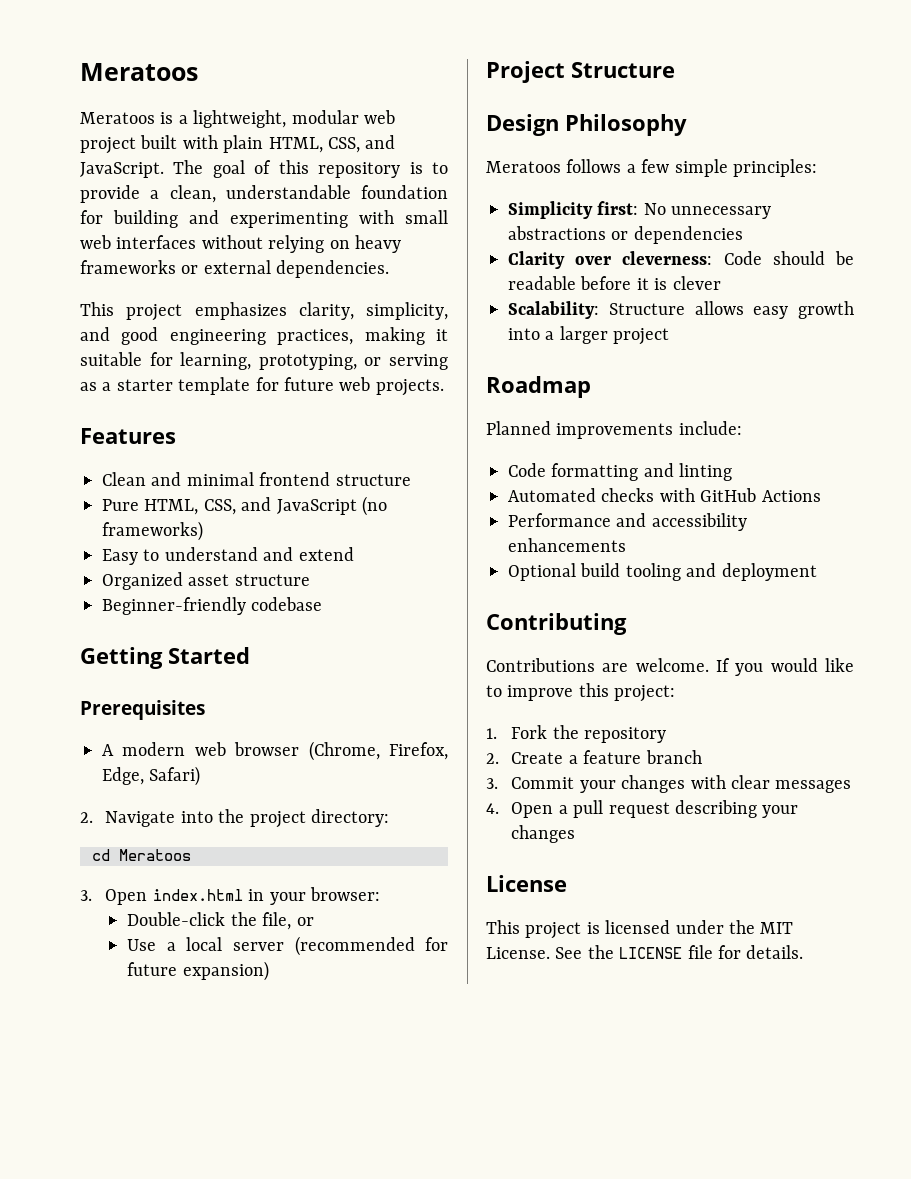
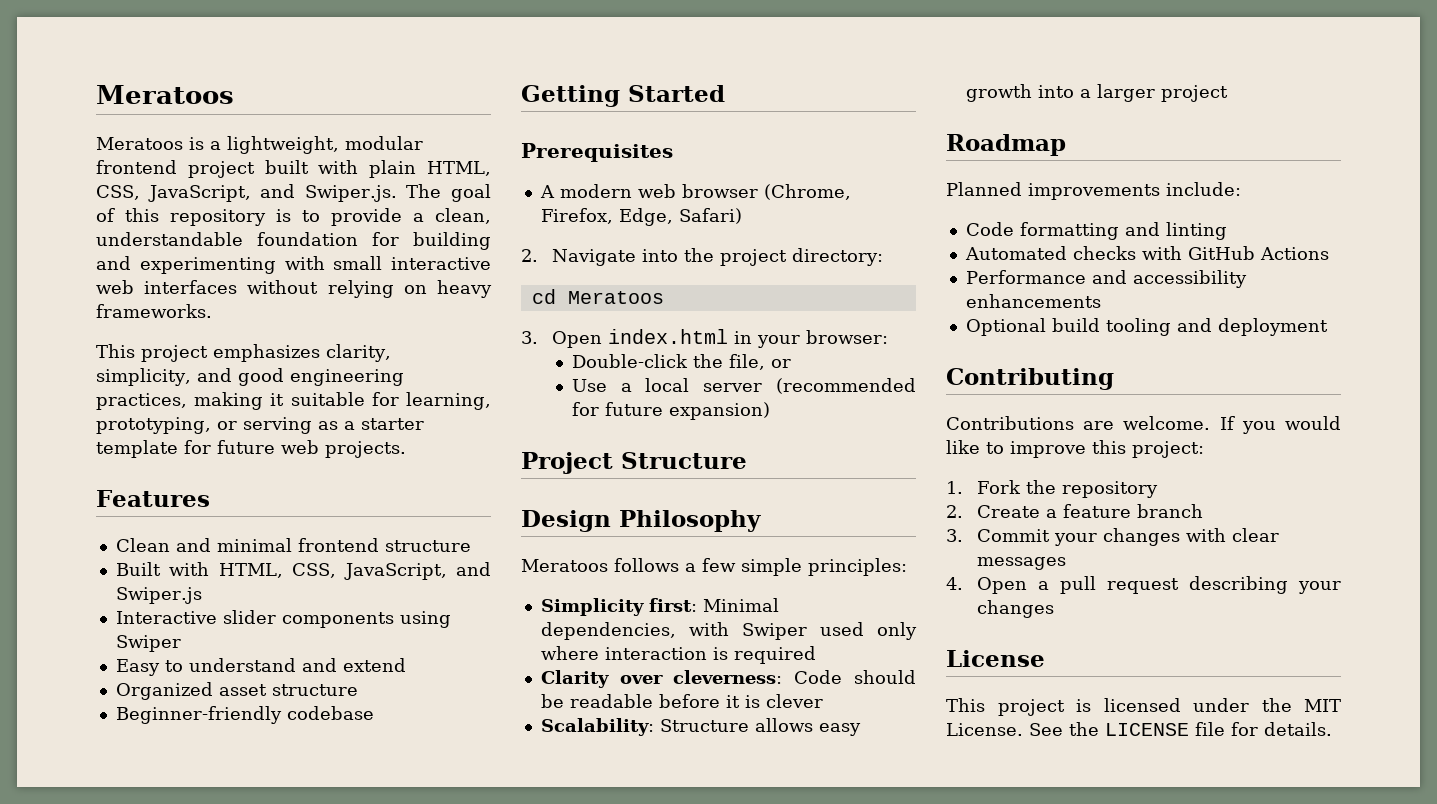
[364,110,395,124] web -> [96,160,177,174] frontend
[365,135,396,149] [80,162,164,178] and JavaScript. -> [147,184,397,202] JavaScript, and Swiper.js.
(448, 217) none -> [391,257,491,270] interactive
[80,260,390,278] frameworks or external dependencies. -> [96,304,212,318] frameworks.
[102,496,387,516] [102,521,203,541] Pure HTML, CSS, and JavaScript (no frameworks) -> [115,562,491,580] [115,587,202,604] [115,610,451,628] [115,635,181,652] Built with HTML, CSS, JavaScript, and Swiper.js // Interactive slider components using Swiper
[643,203,772,219] [508,226,743,244] No unnecessary abstractions or dependencies -> [702,598,779,612] [540,622,917,640] [540,646,816,664] Minimal dependencies, with Swiper used only where interaction is required

